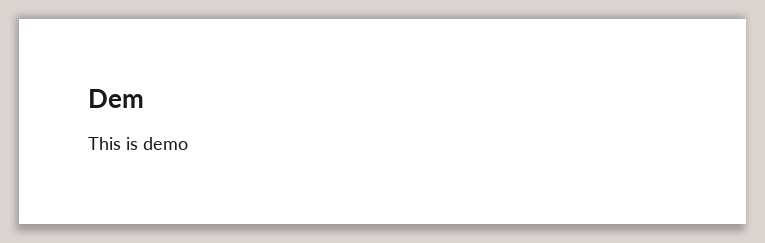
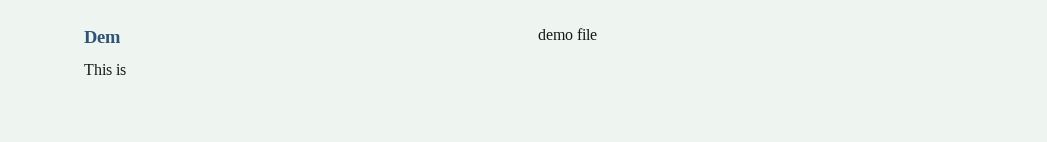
[143,137,188,150] demo -> [538,28,598,40] // demo file

